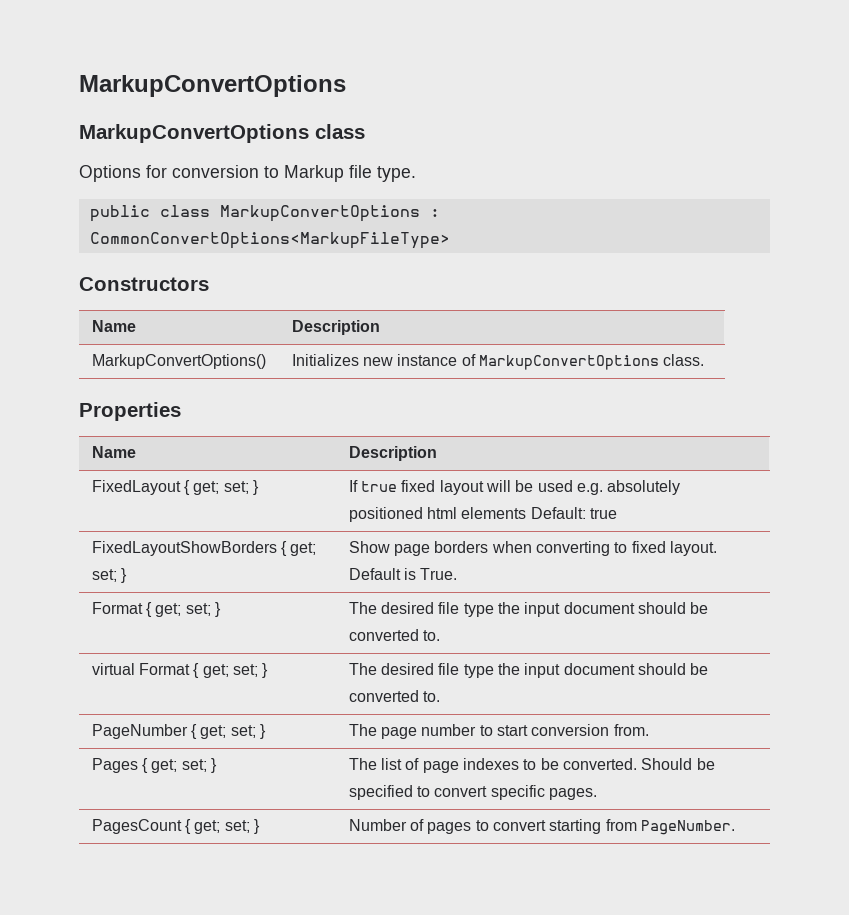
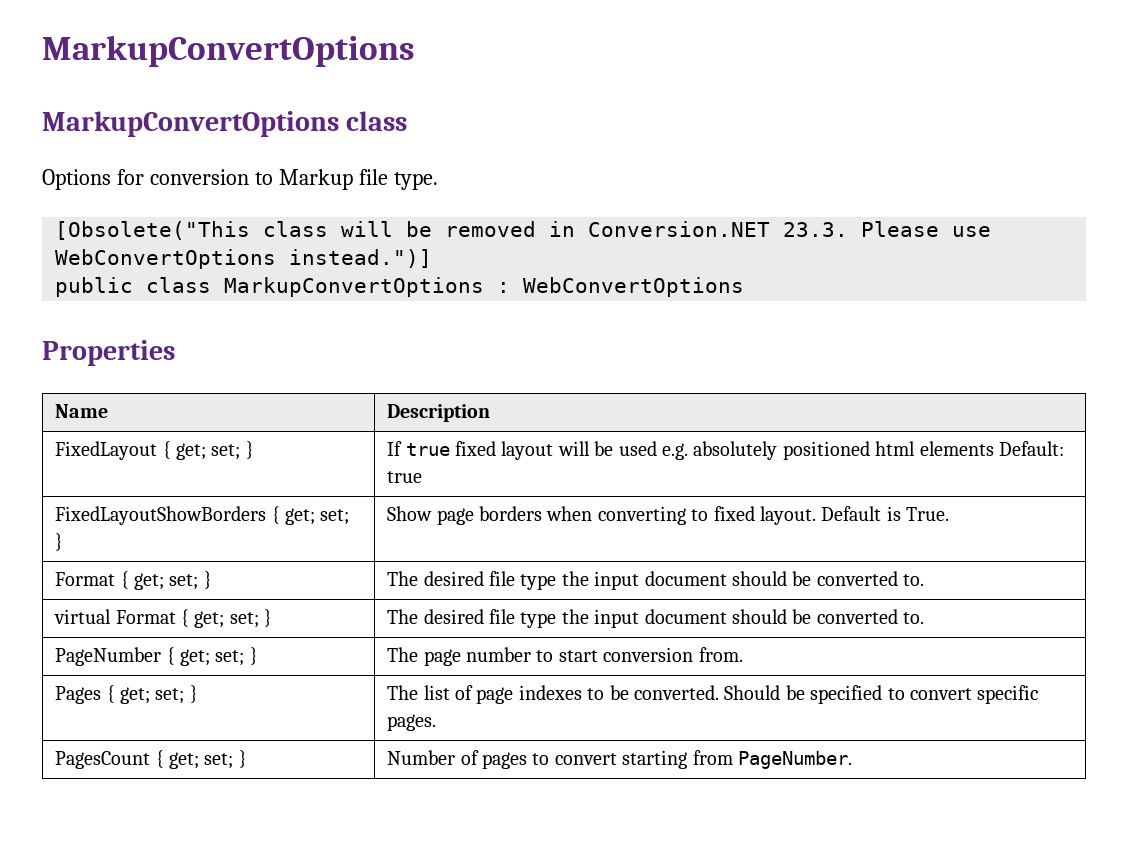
[89,205,440,222] [89,232,450,249] [79,277,209,291] [91,320,136,332] [291,320,380,335] [91,354,266,369] [291,354,705,370] public class MarkupConvertOptions : CommonConvertOptions<MarkupFileType> // Constructors // Name | Description // MarkupConvertOptions() | Initializes new instance of MarkupConvertOptions class. -> [55,221,992,240] [55,249,433,269] [55,277,745,297] [Obsolete("This class will be removed in Conversion.NET 23.3. Please use WebConvertOptions instead.")] // public class MarkupConvertOptions : WebConvertOptions

